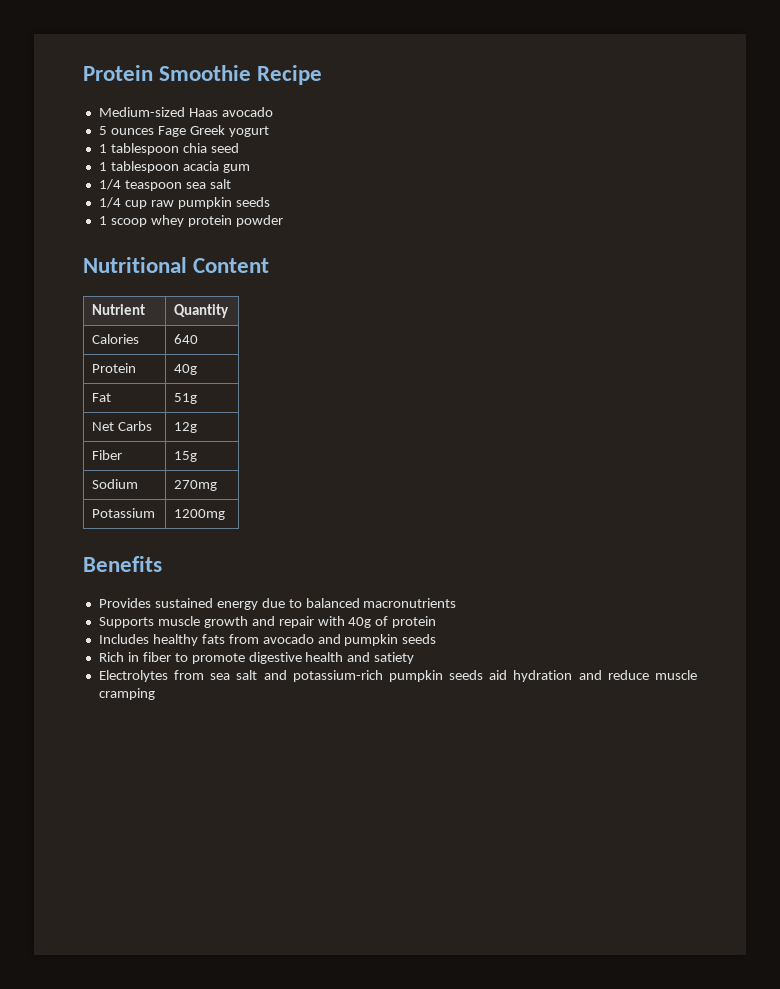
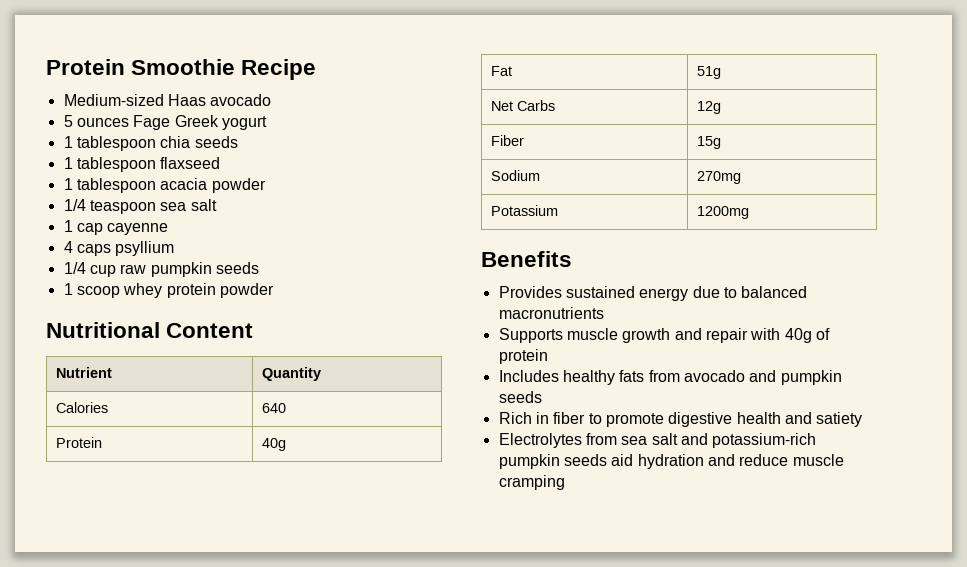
[210,143,239,153] seed -> [194,136,238,148] [63,157,221,172] seeds // 1 tablespoon flaxseed
[222,164,250,173] gum -> [211,178,266,193] powder
(231, 184) none -> [63,220,169,235] [63,241,175,256] // 1 cap cayenne // 4 caps psyllium

